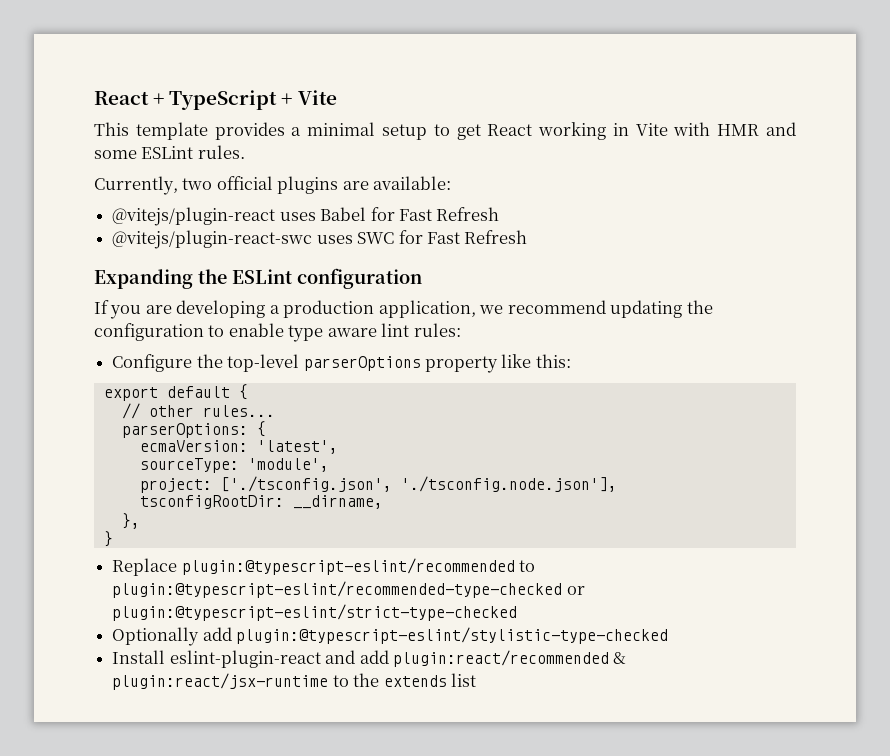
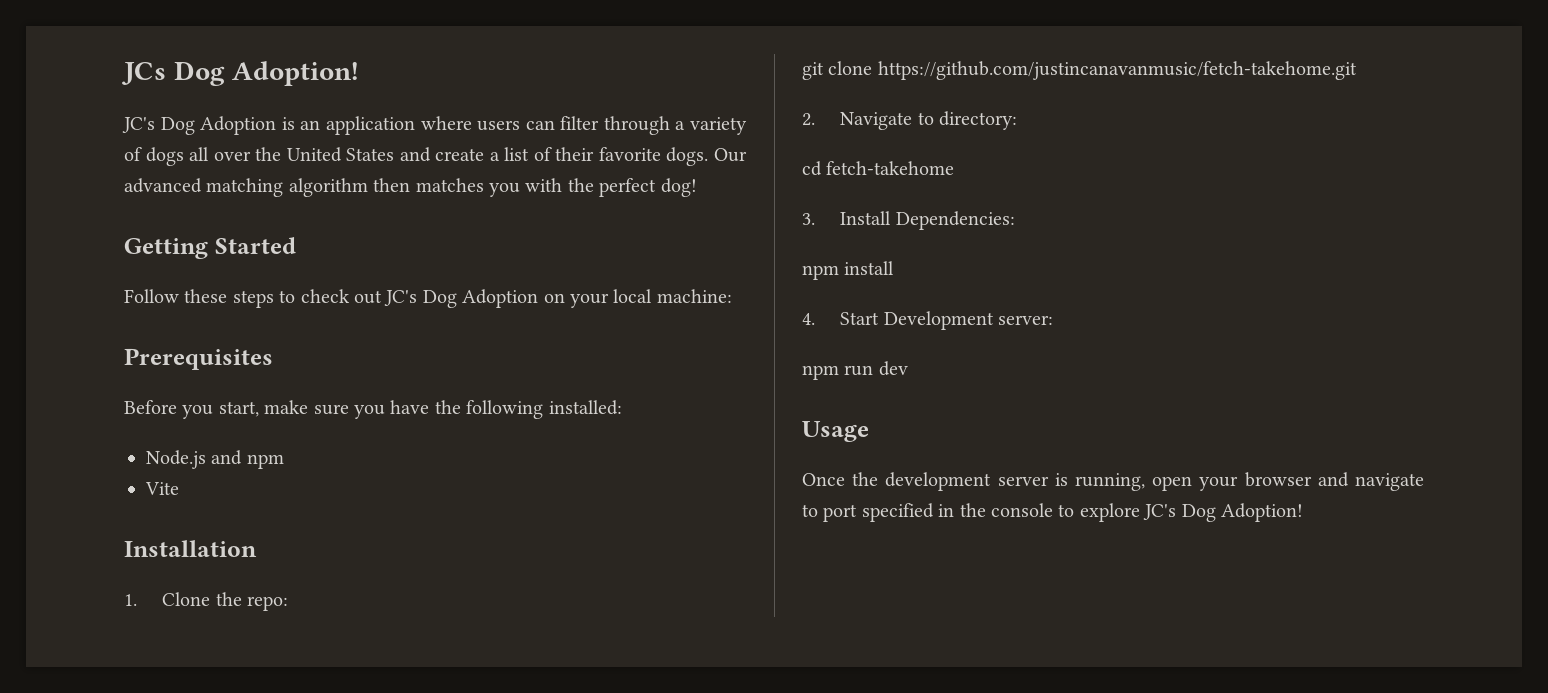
[94,90,337,110] [94,122,797,140] [94,145,245,159] [94,176,452,195] [112,207,500,226] [112,230,528,249] [94,268,422,289] [94,300,713,319] [94,323,461,342] [112,354,571,373] [103,384,248,401] [121,403,275,419] [121,421,266,438] [139,440,338,454] [139,458,329,473] [139,476,617,493] [139,495,383,509] [121,513,140,529] [103,531,113,547] [112,558,536,576] [112,581,585,598] [112,604,518,621] [112,627,669,646] [112,650,627,668] [112,673,476,690] React + TypeScript + Vite // This template provides a minimal setup to get React working in Vite with HMR and some ESLint rules. // Currently, two official plugins are available: // @vitejs/plugin-react uses Babel for Fast Refresh // @vitejs/plugin-react-swc uses SWC for Fast Refresh // Expanding the ESLint configuration // If you are developing a production application, we recommend updating the configuration to enable type aware lint rules: // Configure the top-level parserOptions property like this: // export default { // // other rules... // parserOptions: { // ecmaVersion: 'latest', // sourceType: 'module', // project: ['./tsconfig.json', './tsconfig.node.json'], // tsconfigRootDir: __dirname, // }, // } // Replace plugin:@typescript-eslint/recommended to plugin:@typescript-eslint/recommended-type-checked or plugin:@typescript-eslint/strict-type-checked // Optionally add plugin:@typescript-eslint/stylistic-type-checked // Install eslint-plugin-react and add plugin:react/recommended & plugin:react/jsx-runtime to the extends list -> [122,61,359,86] [122,116,747,135] [124,147,748,166] [124,178,697,197] [124,237,296,259] [124,289,732,308] [124,348,273,370] [124,400,622,419] [146,450,284,469] [145,482,179,495] [124,540,257,557] [124,592,289,611] [802,61,1357,80] [802,111,1018,130] [802,161,955,176] [802,211,1015,230] [802,261,895,280] [802,311,1054,330] [802,361,908,380] [802,421,869,442] [802,472,1424,491] [802,503,1303,522] JCs Dog Adoption! // JC's Dog Adoption is an application where users can filter through a variety of dogs all over the United States and create a list of their favorite dogs. Our advanced matching algorithm then matches you with the perfect dog! // Getting Started // Follow these steps to check out JC's Dog Adoption on your local machine: // Prerequisites // Before you start, make sure you have the following installed: // Node.js and npm // Vite // Installation // 1. Clone the repo: // git clone https://github.com/justincanavanmusic/fetch-takehome.git // 2. Navigate to directory: // cd fetch-takehome // 3. Install Dependencies: // npm install // 4. Start Development server: // npm run dev // Usage // Once the development server is running, open your browser and navigate to port specified in the console to explore JC's Dog Adoption!

